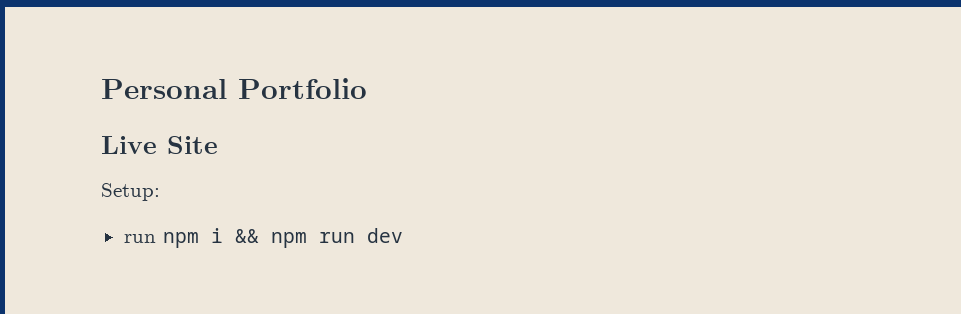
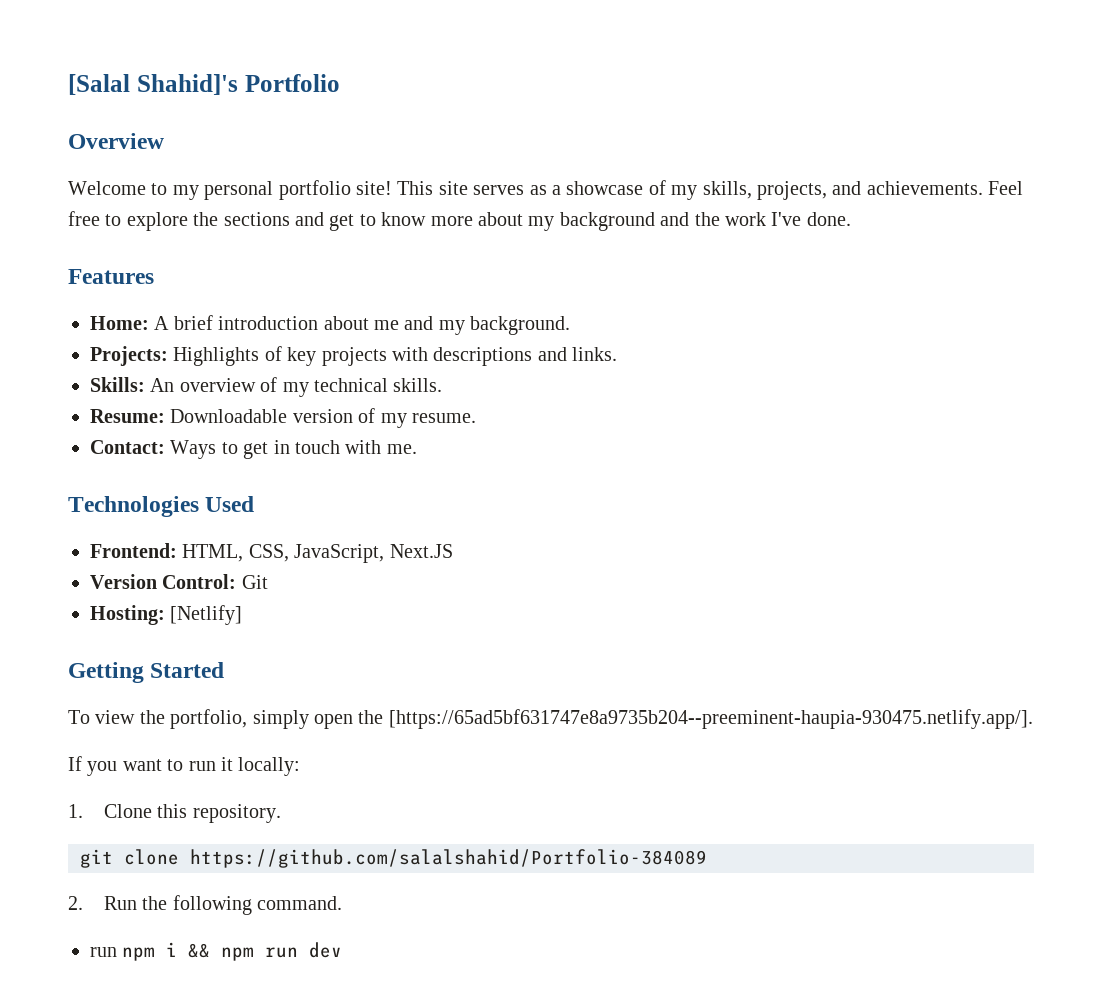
[101,79,227,99] Personal -> [68,74,238,95] [Salal Shahid]'s
[101,136,218,154] [101,183,160,201] Live Site // Setup: -> [68,133,164,149] [68,180,1024,200] [68,211,851,231] [68,269,154,284] [90,315,571,335] [90,346,618,366] [90,377,443,397] [90,408,476,428] [90,440,417,459] [68,496,255,517] [90,543,453,563] [90,574,268,589] [90,605,243,625] [68,662,225,683] [68,709,1033,729] [68,756,301,776] [68,804,281,823] [80,849,707,868] [68,895,343,915] Overview // Welcome to my personal portfolio site! This site serves as a showcase of my skills, projects, and achievements. Feel free to explore the sections and get to know more about my background and the work I've done. // Features // Home: A brief introduction about me and my background. // Projects: Highlights of key projects with descriptions and links. // Skills: An overview of my technical skills. // Resume: Downloadable version of my resume. // Contact: Ways to get in touch with me. // Technologies Used // Frontend: HTML, CSS, JavaScript, Next.JS // Version Control: Git // Hosting: [Netlify] // Getting Started // To view the portfolio, simply open the [https://65ad5bf631747e8a9735b204--preeminent-haupia-930475.netlify.app/]. // If you want to run it locally: // 1. Clone this repository. // git clone https://github.com/salalshahid/Portfolio-384089 // 2. Run the following command.

